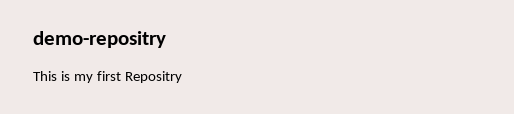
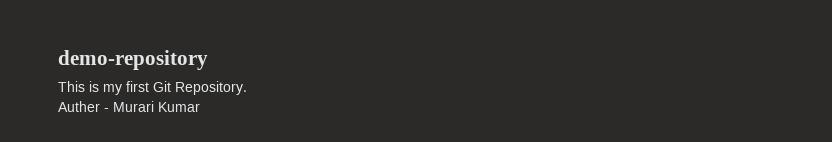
[33,31,166,48] demo-repositry -> [58,50,208,70] demo-repository
[124,71,182,83] Repositry -> [153,81,247,95] [58,101,200,112] Git Repository. // Auther - Murari Kumar

